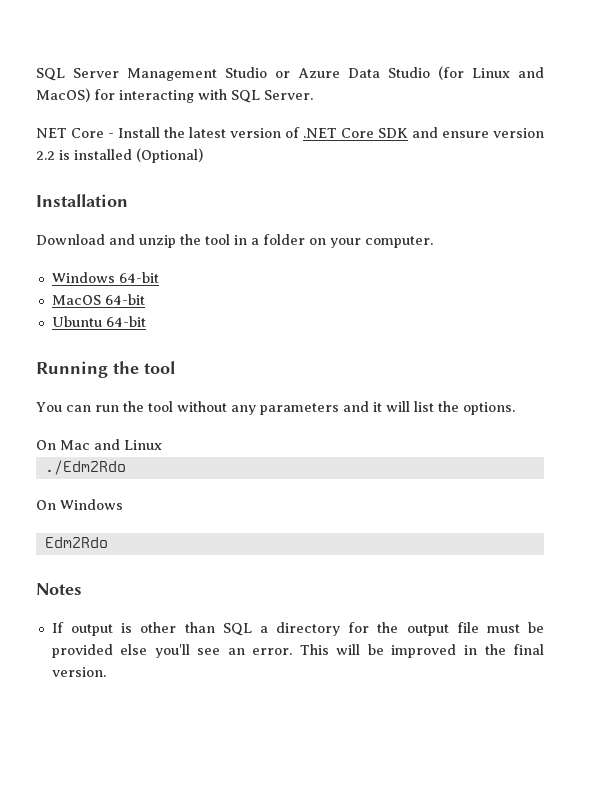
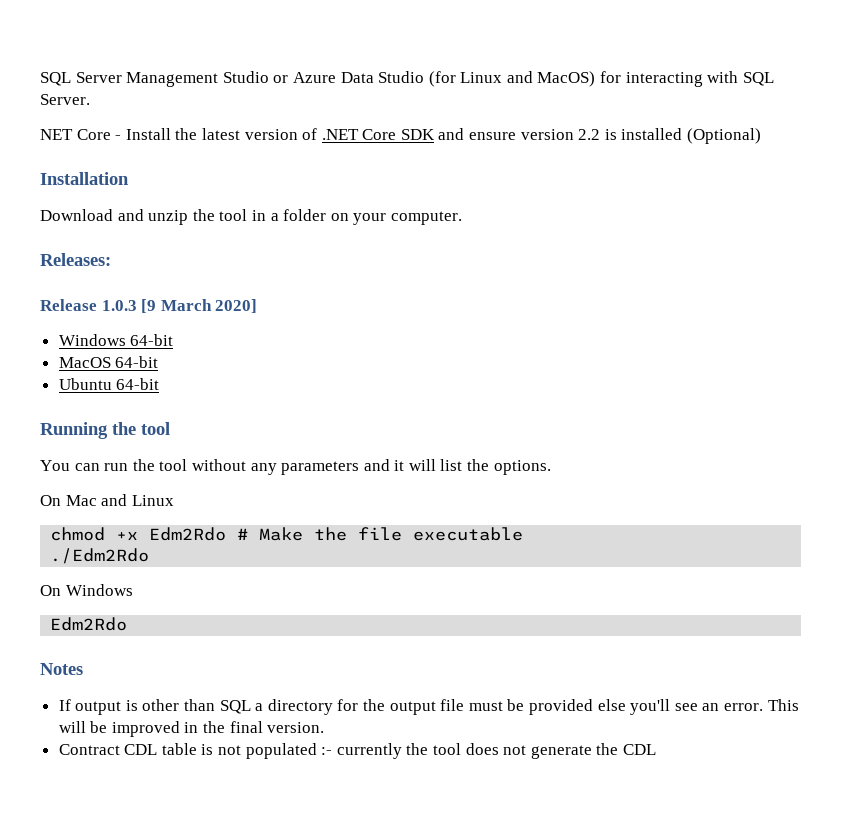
(433, 242) none -> [40,253,111,266] [40,299,258,313] // Releases: // Release 1.0.3 [9 March 2020]
(162, 445) none -> [50,527,524,541] // chmod +x Edm2Rdo # Make the file executable
(106, 672) none -> [58,743,656,759] // Contract CDL table is not populated :- currently the tool does not generate the CDL

